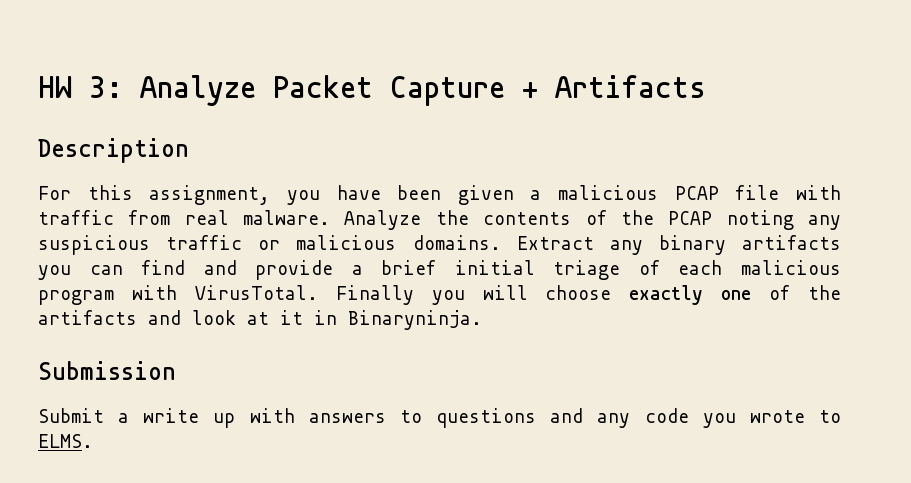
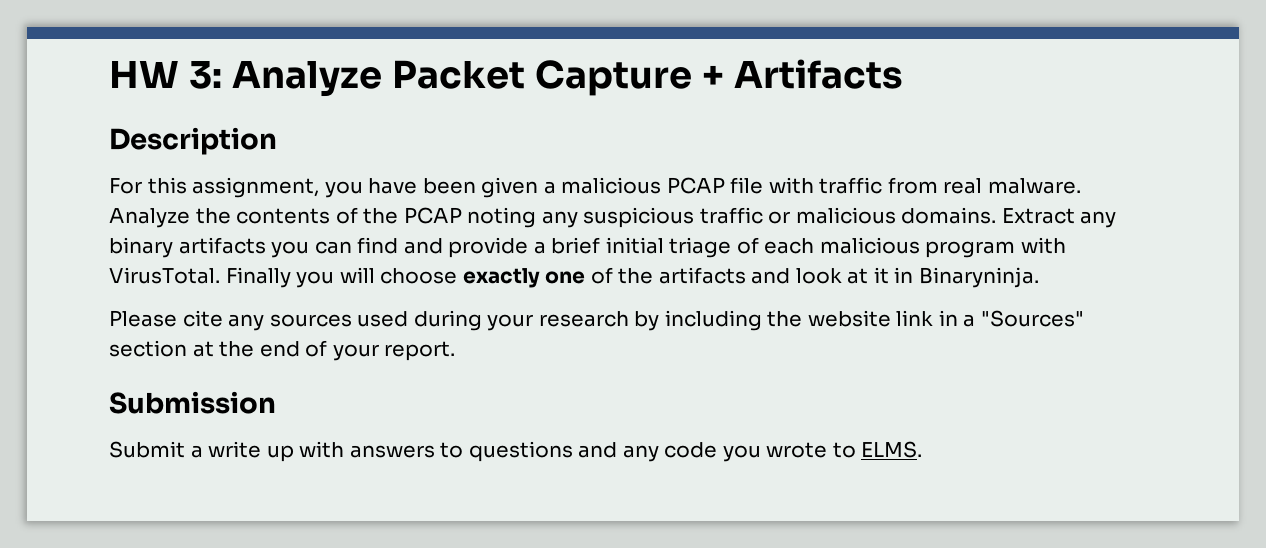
(482, 320) none -> [109,310,1085,331] [109,340,456,361] // Please cite any sources used during your research by including the website link in a "Sources" section at the end of your report.

